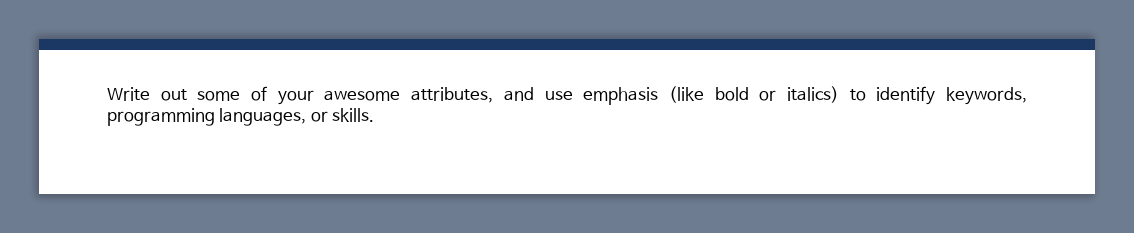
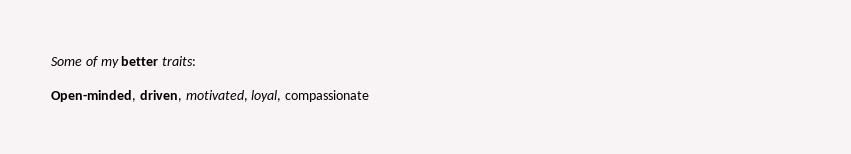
[107,86,1027,105] [107,108,375,126] Write out some of your awesome attributes, and use emphasis (like bold or italics) to identify keywords, programming languages, or skills. -> [51,56,197,68] [51,90,370,102] Some of my better traits: // Open-minded, driven, motivated, loyal, compassionate

